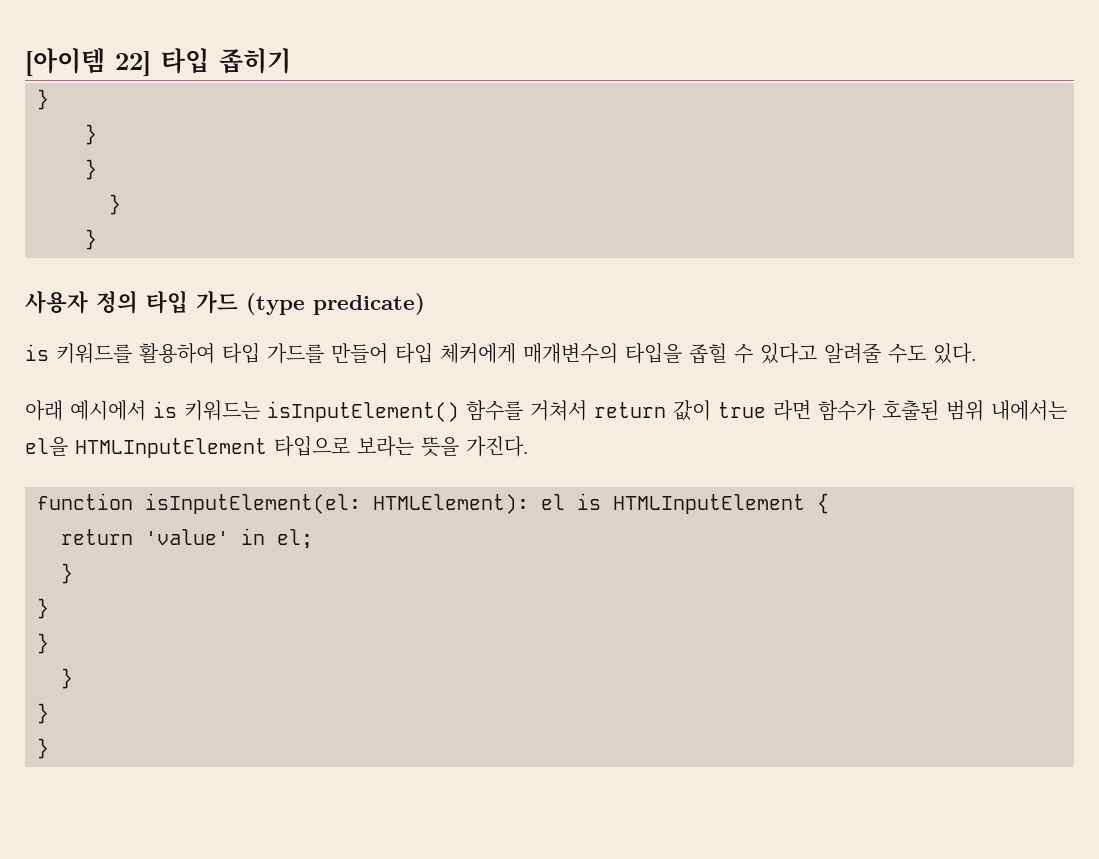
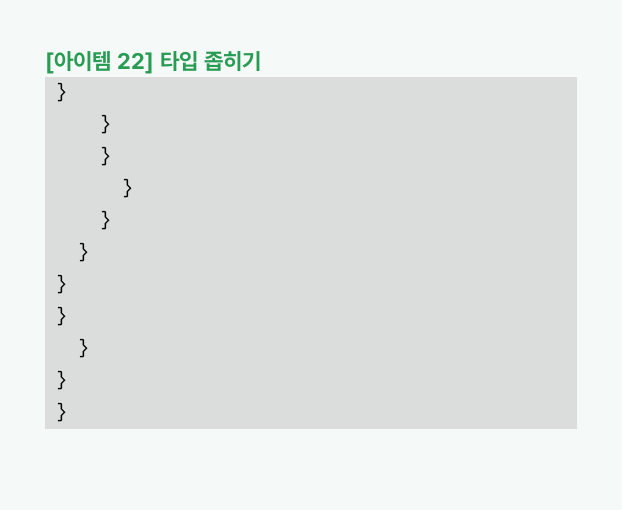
[25,290,425,315] [25,343,977,364] [25,400,1067,422] [25,436,529,458] [37,493,829,514] [61,528,313,549] // 사용자 정의 타입 가드 (type predicate) // is 키워드를 활용하여 타입 가드를 만들어 타입 체커에게 매개변수의 타입을 좁힐 수 있다고 알려줄 수도 있다. // 아래 예시에서 is 키워드는 isInputElement() 함수를 거쳐서 return 값이 true 라면 함수가 호출된 범위 내에서는 el을 HTMLInputElement 타입으로 보라는 뜻을 가진다. // function isInputElement(el: HTMLElement): el is HTMLInputElement { // return 'value' in el; -> (111, 220) none

